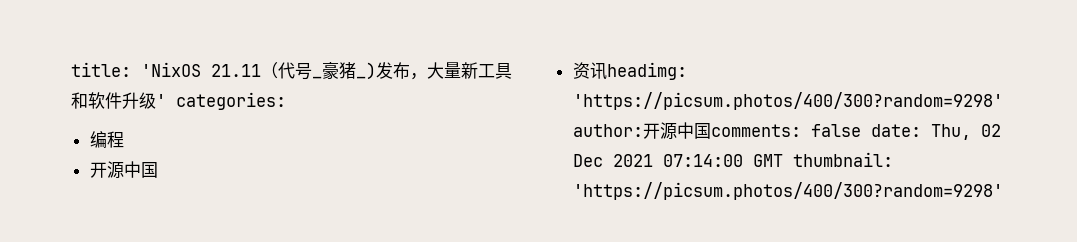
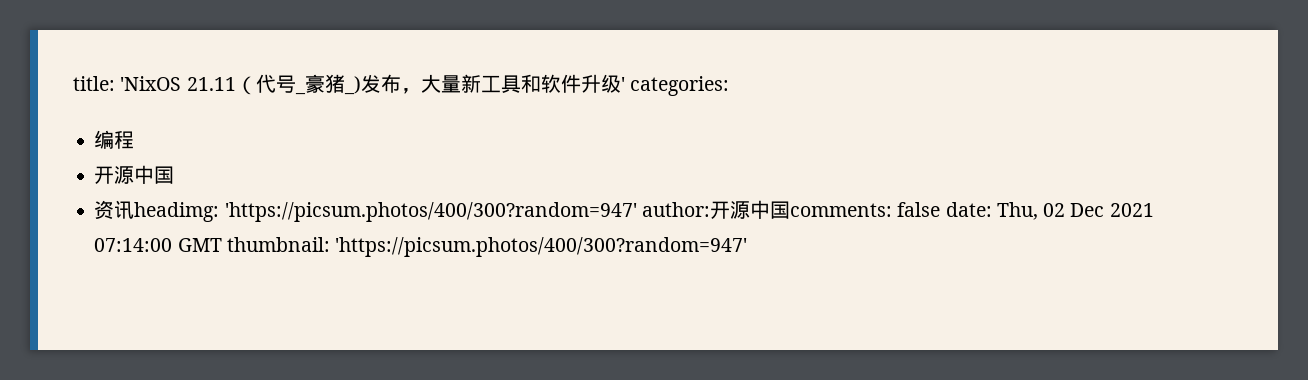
[572,92,1003,110] 'https://picsum.photos/400/300?random=9298' -> [224,202,637,222] 'https://picsum.photos/400/300?random=947'
[572,182,1003,200] 'https://picsum.photos/400/300?random=9298' -> [335,237,748,257] 'https://picsum.photos/400/300?random=947'

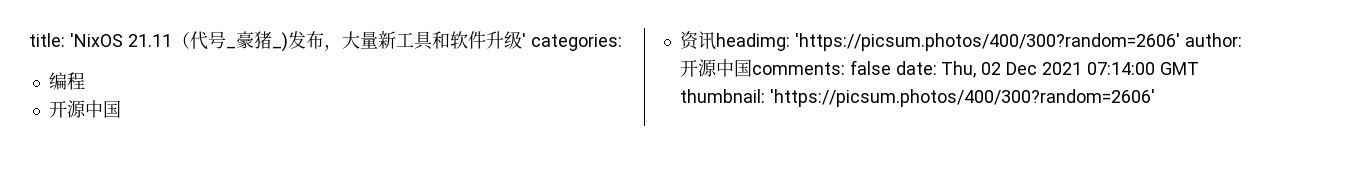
[224,202,637,222] 'https://picsum.photos/400/300?random=947' -> [794,33,1180,51] 'https://picsum.photos/400/300?random=2606'
[335,237,748,257] 'https://picsum.photos/400/300?random=947' -> [769,89,1155,107] 'https://picsum.photos/400/300?random=2606'

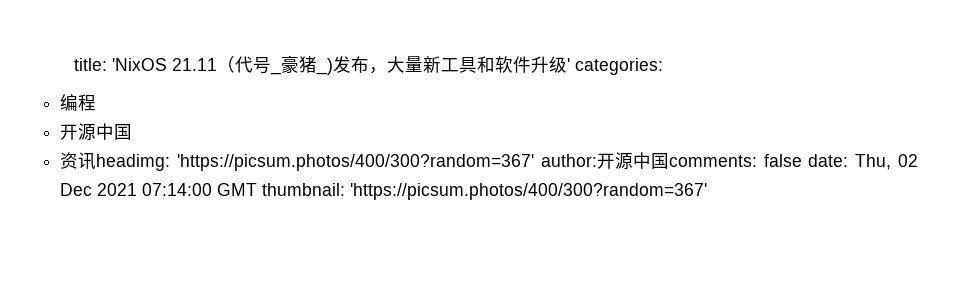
[794,33,1180,51] 'https://picsum.photos/400/300?random=2606' -> [177,154,535,171] 'https://picsum.photos/400/300?random=367'
[769,89,1155,107] 'https://picsum.photos/400/300?random=2606' -> [350,183,708,200] 'https://picsum.photos/400/300?random=367'

